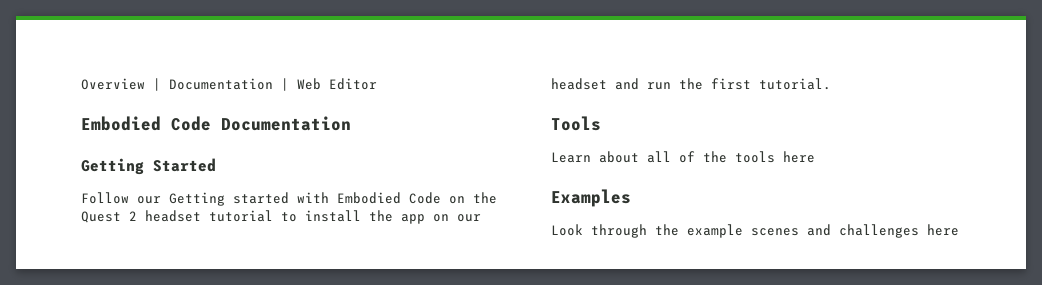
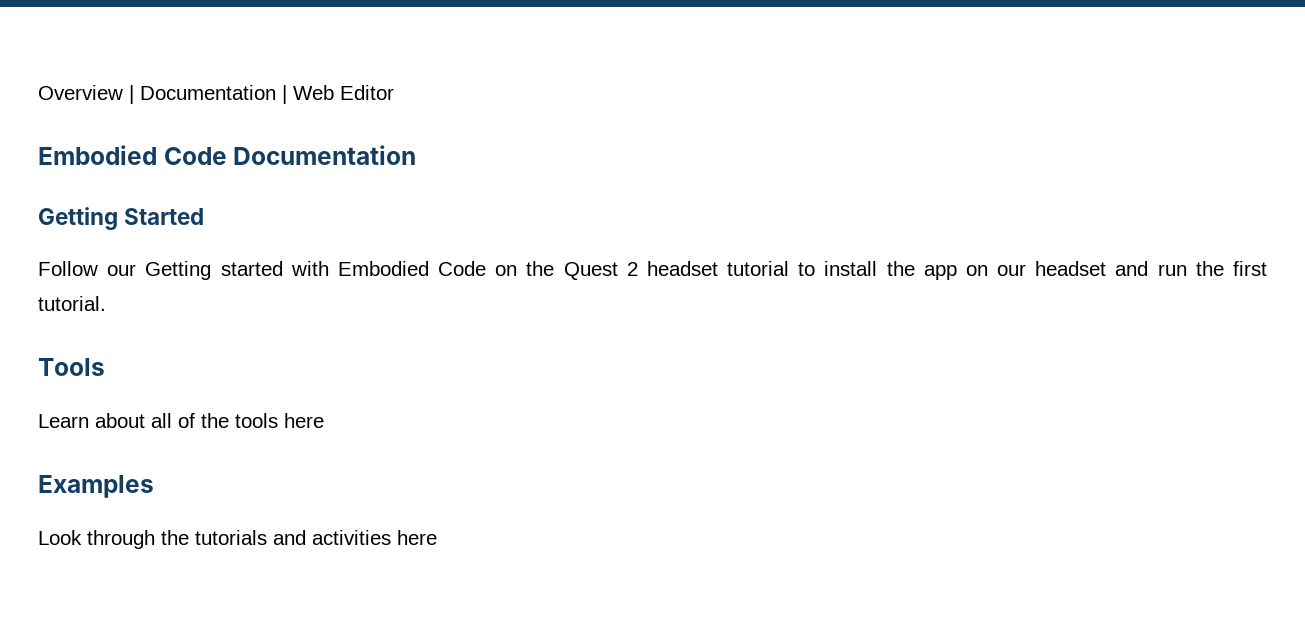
[687,224,919,238] example scenes and challenges -> [195,530,391,545] tutorials and activities

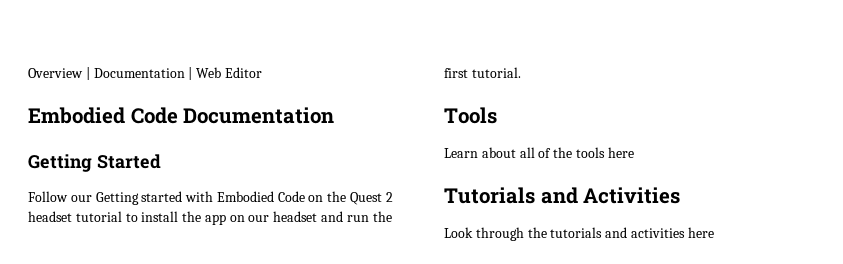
[38,475,154,498] Examples -> [444,187,681,204] Tutorials and Activities

